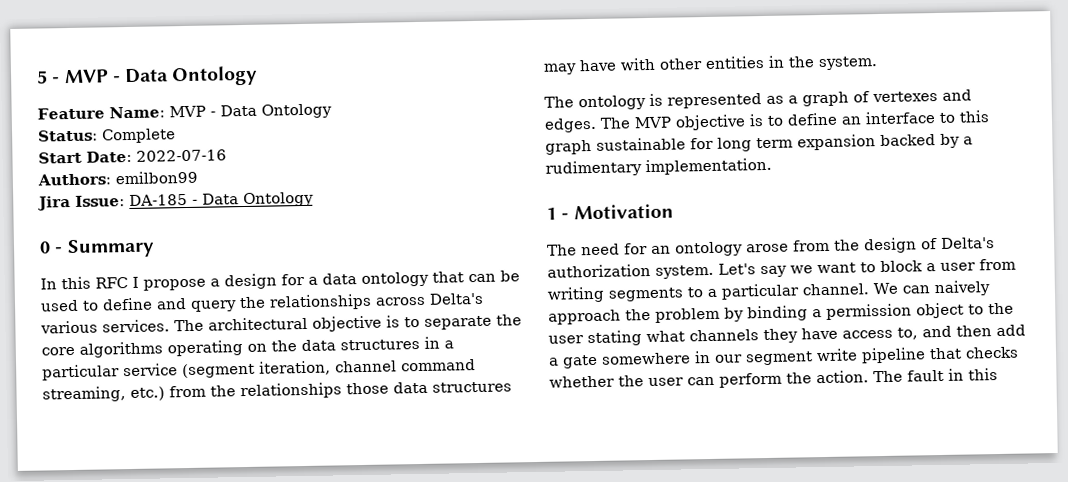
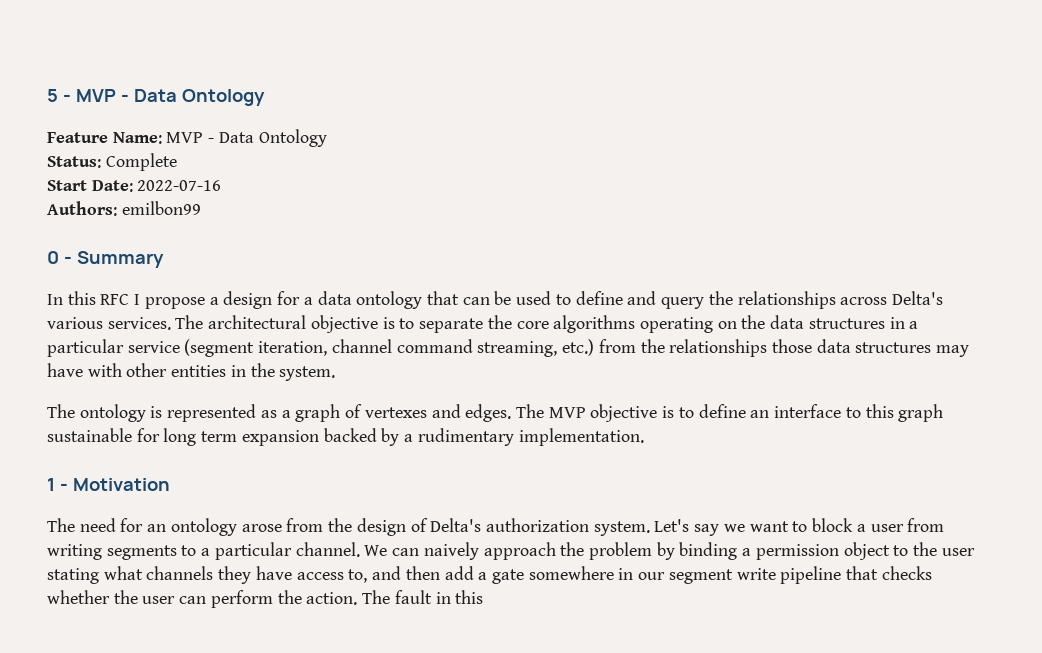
[37,191,314,211] // Jira Issue: DA-185 - Data Ontology -> (201, 208) none

